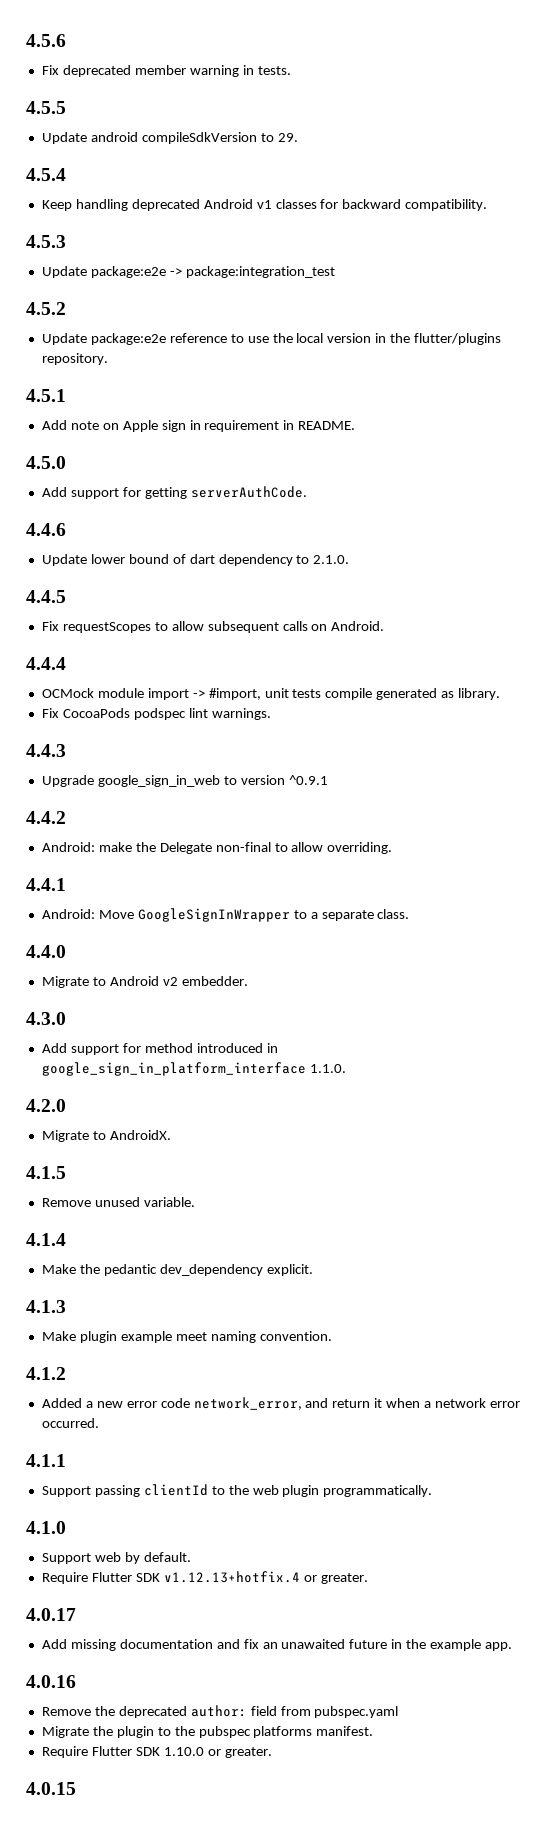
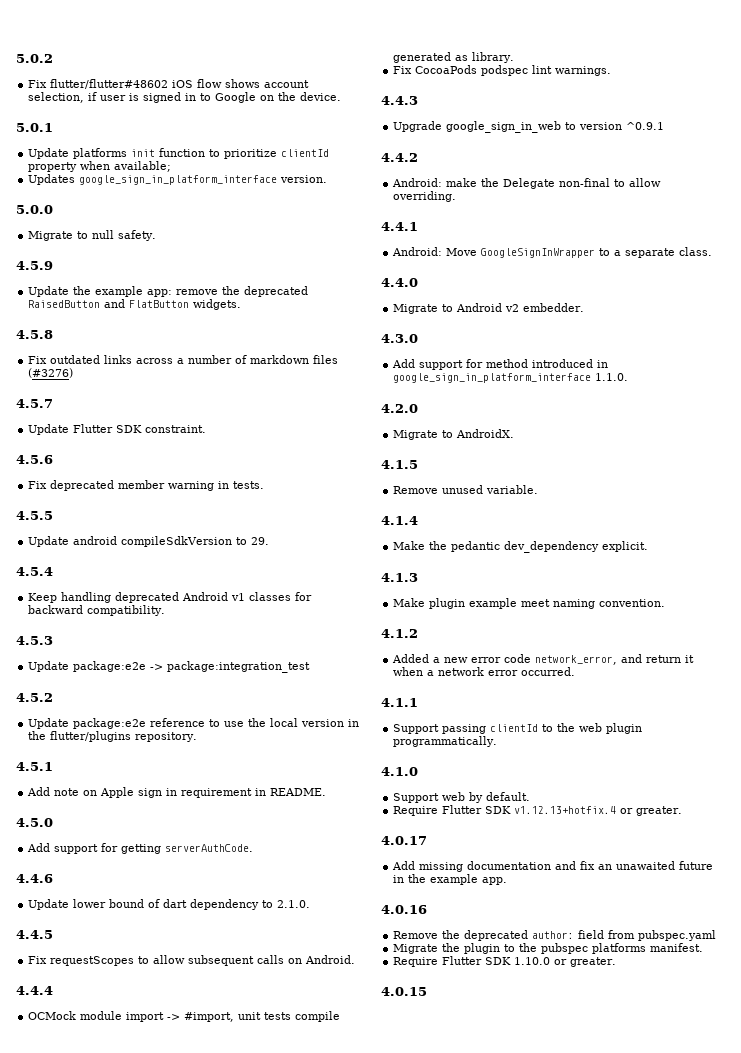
(26, 40) none -> [16,54,53,63] [28,79,310,89] [28,92,342,103] [16,123,53,132] [28,148,330,159] [28,161,172,172] [28,174,328,185] [16,205,53,214] [28,230,157,241] [16,261,53,270] [28,286,309,297] [28,299,242,310] [16,330,53,339] [28,355,339,364] [28,368,74,378] [16,399,53,408] [28,424,207,435] 5.0.2 // Fix flutter/flutter#48602 iOS flow shows account selection, if user is signed in to Google on the device. // 5.0.1 // Update platforms init function to prioritize clientId property when available; // Updates google_sign_in_platform_interface version. // 5.0.0 // Migrate to null safety. // 4.5.9 // Update the example app: remove the deprecated RaisedButton and FlatButton widgets. // 4.5.8 // Fix outdated links across a number of markdown files (#3276) // 4.5.7 // Update Flutter SDK constraint. //

